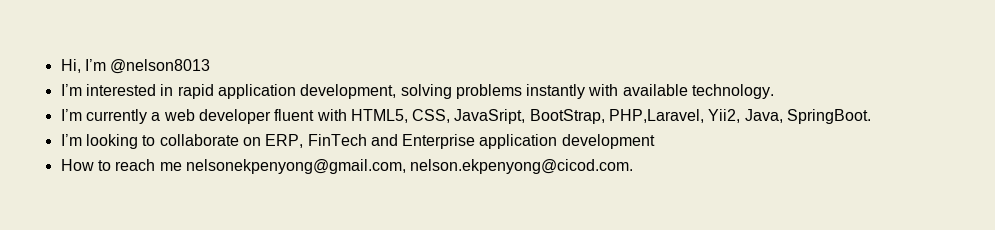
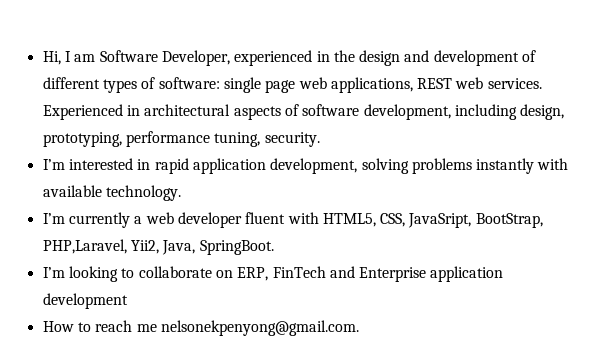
[84,59,211,74] I’m @nelson8013 -> [64,50,537,66] [42,77,542,93] [42,104,565,120] [42,131,320,147] I am Software Developer, experienced in the design and development of different types of software: single page web applications, REST web services. Experienced in architectural aspects of software development, including design, prototyping, performance tuning, security.
[185,159,634,174] nelsonekpenyong@gmail.com, nelson.ekpenyong@cicod.com. -> [160,320,359,336] nelsonekpenyong@gmail.com.

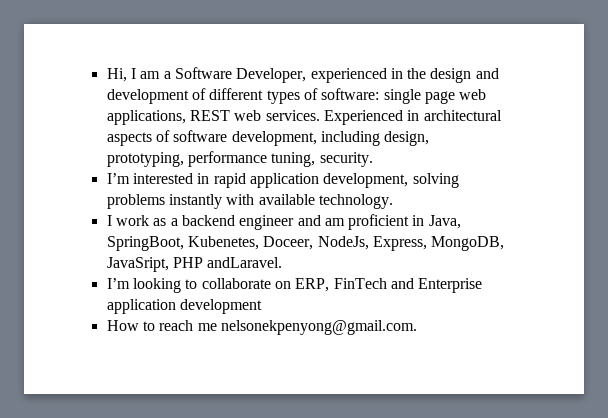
(96, 58) none -> [163,71,171,79] a
[42,212,543,228] [42,239,274,255] I’m currently a web developer fluent with HTML5, CSS, JavaSript, BootStrap, PHP,Laravel, Yii2, Java, SpringBoot. -> [106,214,461,230] [106,236,505,251] [106,257,283,272] I work as a backend engineer and am proficient in Java, SpringBoot, Kubenetes, Doceer, NodeJs, Express, MongoDB, JavaSript, PHP andLaravel.

